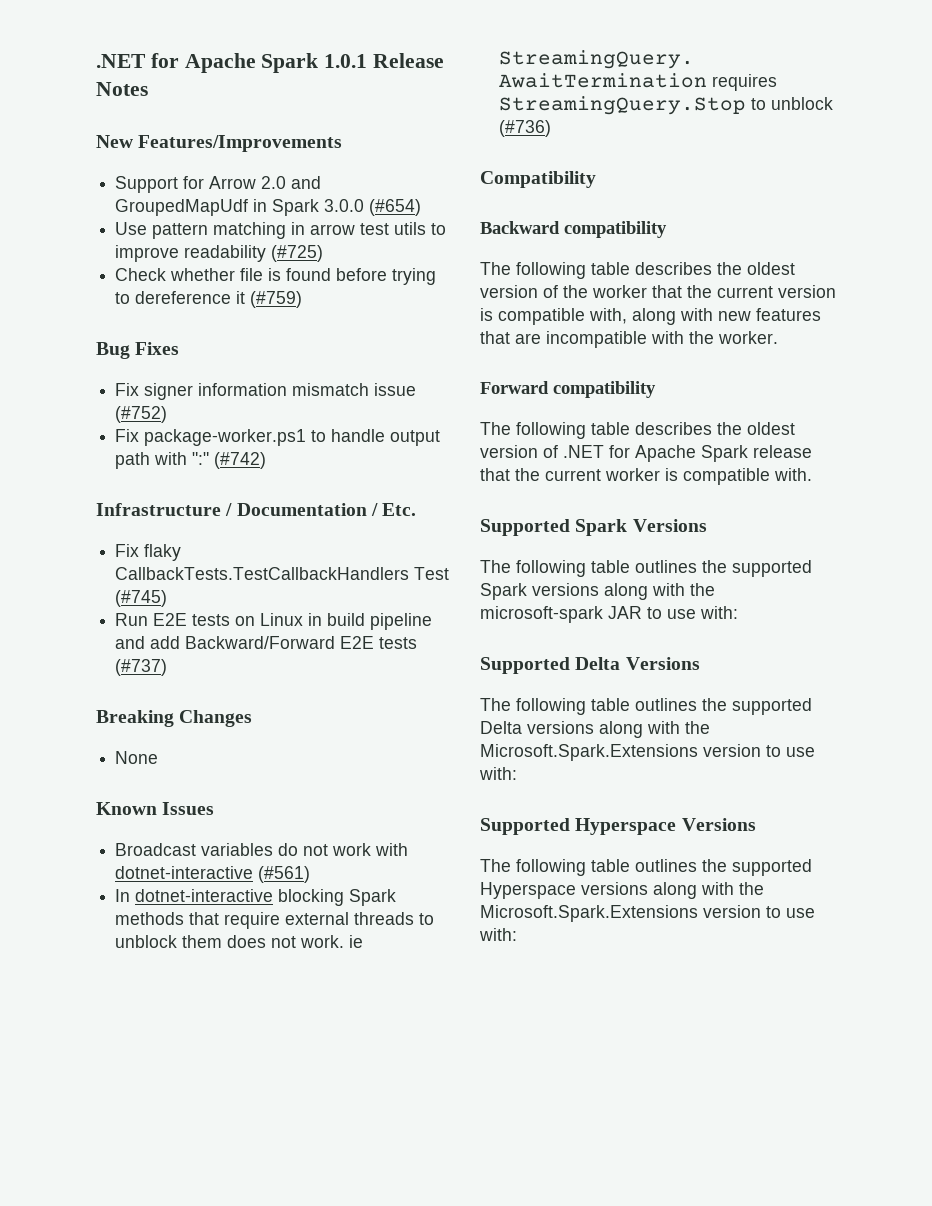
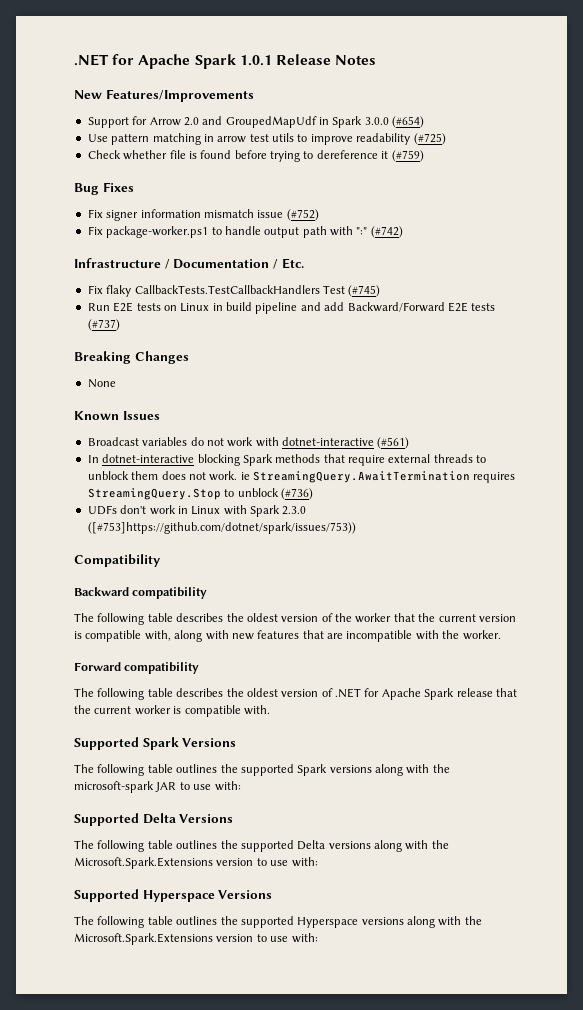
(552, 128) none -> [87,505,307,517] [87,522,356,534] // UDFs don't work in Linux with Spark 2.3.0 ([#753]https://github.com/dotnet/spark/issues/753))

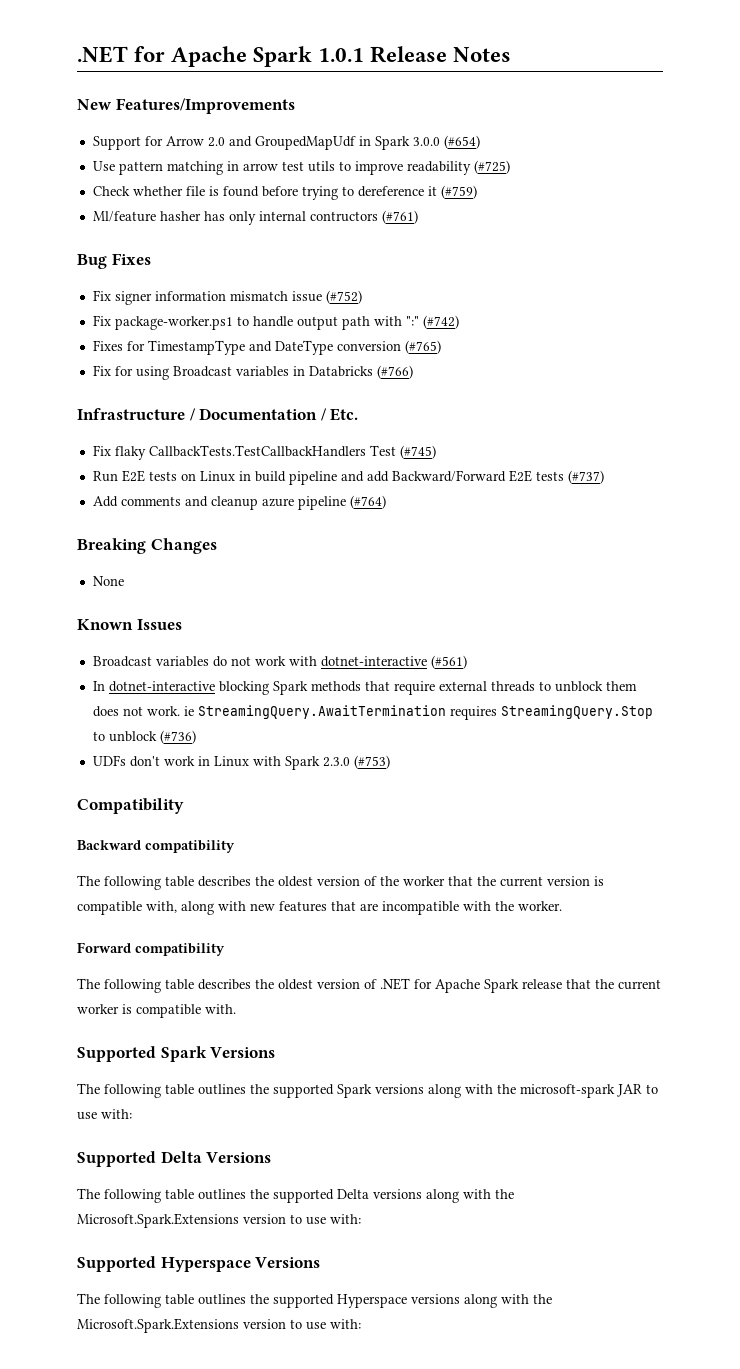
(424, 156) none -> [92,210,418,225] // Ml/feature hasher has only internal contructors (#761)
(403, 232) none -> [92,340,441,355] [92,365,413,380] // Fixes for TimestampType and DateType conversion (#765) // Fix for using Broadcast variables in Databricks (#766)
(120, 325) none -> [92,495,386,510] // Add comments and cleanup azure pipeline (#764)
[87,522,356,534] ([#753]https://github.com/dotnet/spark/issues/753)) -> [353,755,390,769] (#753)

